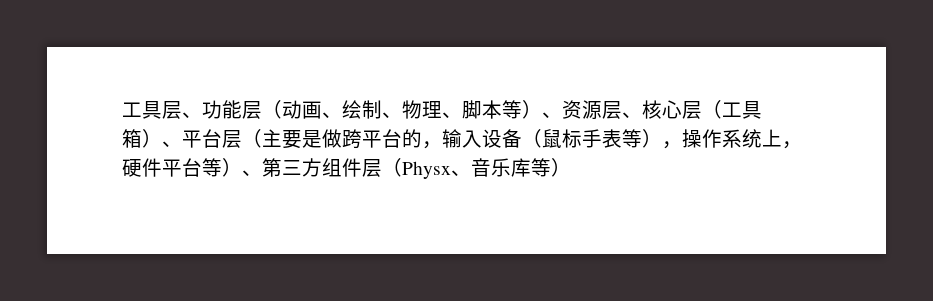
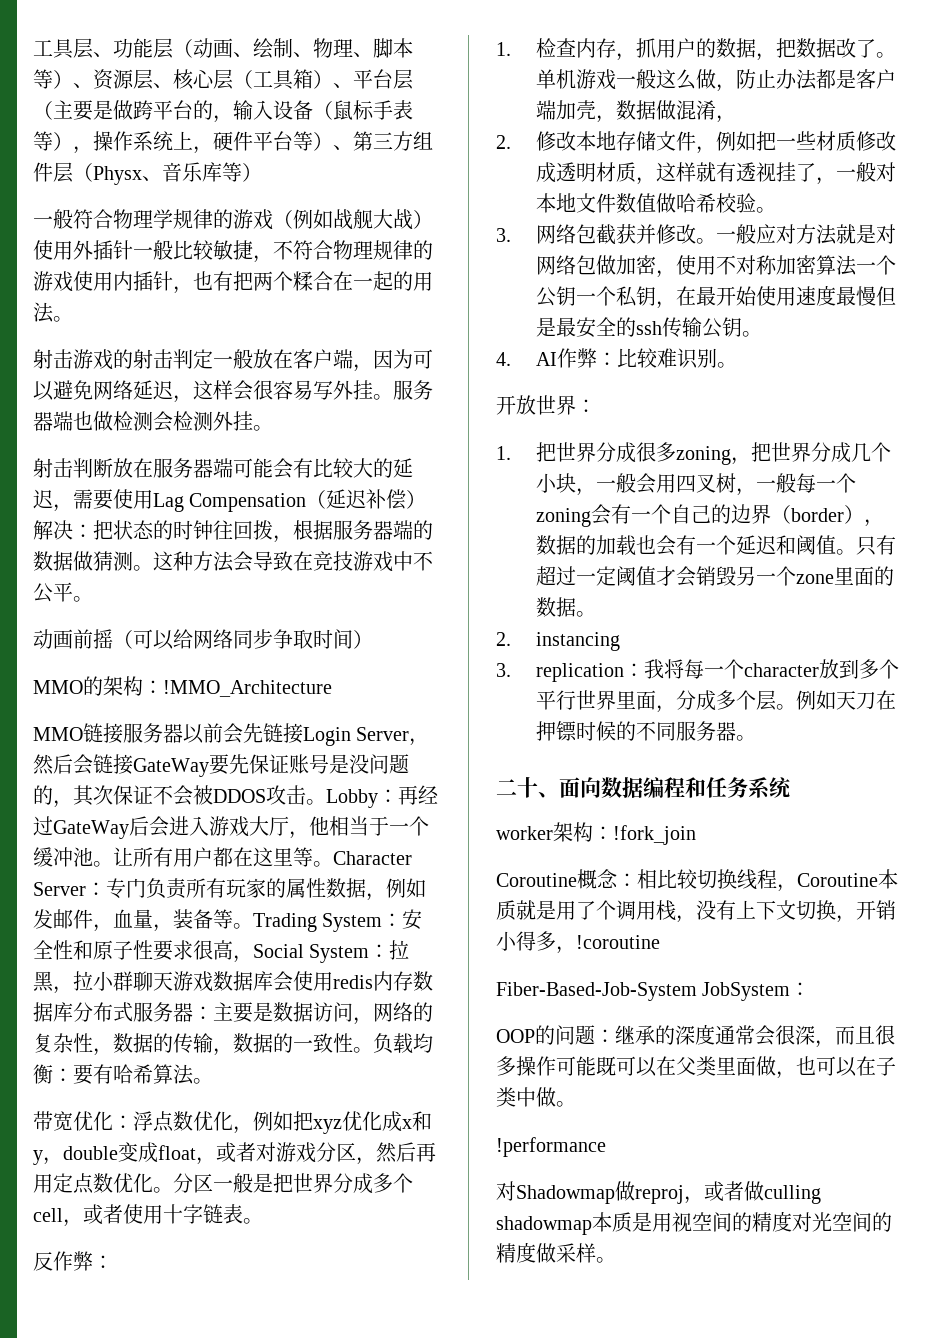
(571, 167) none -> [33,209,433,230] [33,240,433,263] [33,271,433,294] [33,302,73,323] [33,349,433,372] [33,380,433,403] [33,411,273,432] [33,458,413,479] [33,489,427,512] [33,520,433,543] [33,551,433,572] [33,582,93,603] [33,629,373,650] [33,676,332,697] [33,723,430,746] [33,754,409,777] [33,785,438,808] [33,816,429,839] [33,847,412,867] [33,878,426,901] [33,909,423,932] [33,940,410,963] [33,971,433,994] [33,1002,433,1025] [33,1033,433,1056] [33,1064,213,1085] [33,1111,432,1134] [33,1142,436,1165] [33,1173,413,1194] [33,1204,263,1227] [33,1251,113,1271] [496,38,896,61] [535,69,896,92] [535,100,736,123] [496,131,896,154] [535,162,896,185] [535,193,776,213] [496,224,896,245] [535,255,896,278] [535,285,896,309] [535,317,762,338] [496,348,737,369] [496,395,596,415] [496,442,891,465] [535,473,856,496] [535,504,884,527] [535,535,896,556] [535,566,894,587] [535,597,596,617] [496,632,620,651] [496,659,899,682] [535,690,896,713] [535,721,756,741] [496,777,791,799] [496,822,696,845] [496,869,898,892] [496,900,896,923] [496,931,660,954] [496,982,811,1001] [496,1024,895,1048] [496,1056,896,1079] [496,1087,576,1107] [496,1137,606,1157] [496,1181,821,1204] [496,1211,892,1235] [496,1242,616,1263] // 一般符合物理学规律的游戏（例如战舰大战）使用外插针一般比较敏捷，不符合物理规律的游戏使用内插针，也有把两个糅合在一起的用法。 // 射击游戏的射击判定一般放在客户端，因为可以避免网络延迟，这样会很容易写外挂。服务器端也做检测会检测外挂。 // 射击判断放在服务器端可能会有比较大的延迟，需要使用Lag Compensation（延迟补偿）解决：把状态的时钟往回拨，根据服务器端的数据做猜测。这种方法会导致在竞技游戏中不公平。 // 动画前摇（可以给网络同步争取时间） // MMO的架构：!MMO_Architecture // MMO链接服务器以前会先链接Login Server，然后会链接GateWay要先保证账号是没问题的，其次保证不会被DDOS攻击。Lobby：再经过GateWay后会进入游戏大厅，他相当于一个缓冲池。让所有用户都在这里等。Character Server：专门负责所有玩家的属性数据，例如发邮件，血量，装备等。Trading System：安全性和原子性要求很高，Social System：拉黑，拉小群聊天游戏数据库会使用redis内存数据库分布式服务器：主要是数据访问，网络的复杂性，数据的传输，数据的一致性。负载均衡：要有哈希算法。 // 带宽优化：浮点数优化，例如把xyz优化成x和y，double变成float，或者对游戏分区，然后再用定点数优化。分区一般是把世界分成多个cell，或者使用十字链表。 // 反作弊： // 1.检查内存，抓用户的数据，把数据改了。单机游戏一般这么做，防止办法都是客户端加壳，数据做混淆， // 2.修改本地存储文件，例如把一些材质修改成透明材质，这样就有透视挂了，一般对本地文件数值做哈希校验。 // 3.网络包截获并修改。一般应对方法就是对网络包做加密，使用不对称加密算法一个公钥一个私钥，在最开始使用速度最慢但是最安全的ssh传输公钥。 // 4. AI作弊：比较难识别。 // 开放世界： // 1.把世界分成很多zoning，把世界分成几个小块，一般会用四叉树，一般每一个zoning会有一个自己的边界（border），数据的加载也会有一个延迟和阈值。只有超过一定阈值才会销毁另一个zone里面的数据。 // 2. instancing // 3. replication：我将每一个character放到多个平行世界里面，分成多个层。例如天刀在押镖时候的不同服务器。 // 二十、面向数据编程和任务系统 // worker架构：!fork_join // Coroutine概念：相比较切换线程，Coroutine本质就是用了个调用栈，没有上下文切换，开销小得多，!coroutine // Fiber-Based-Job-System JobSystem： // OOP的问题：继承的深度通常会很深，而且很多操作可能既可以在父类里面做，也可以在子类中做。 // !performance // 对Shadowmap做reproj，或者做culling shadowmap本质是用视空间的精度对光空间的精度做采样。

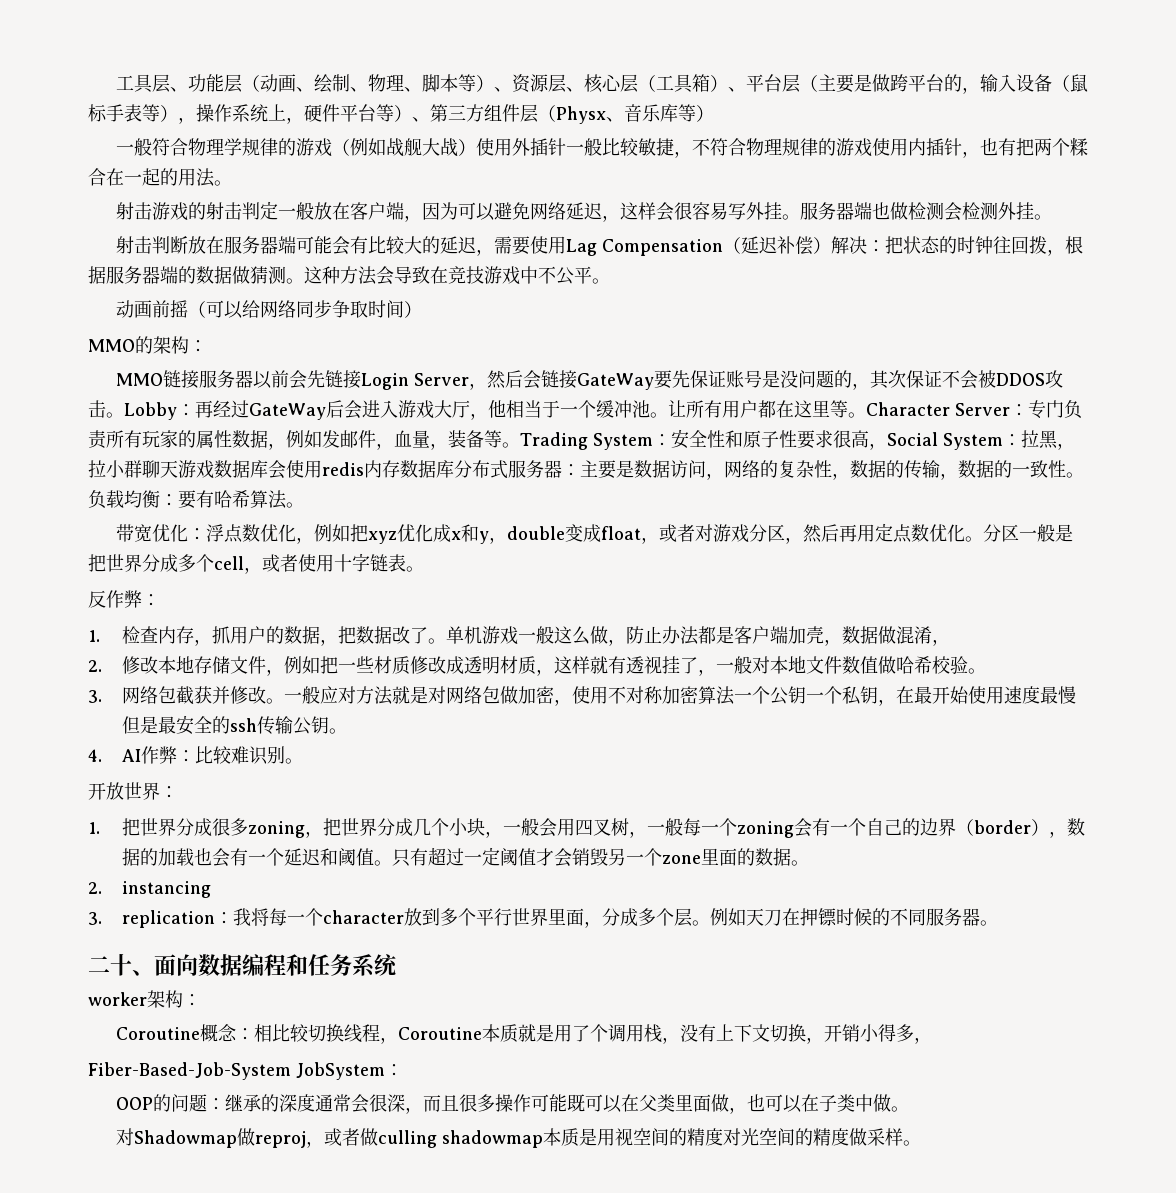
[163,680,332,697] !MMO_Architecture -> (207, 346) none
[613,825,696,845] !fork_join -> (201, 1000) none
[576,935,660,949] !coroutine -> (932, 1040) none
[496,1137,606,1157] // !performance -> (909, 1109) none

